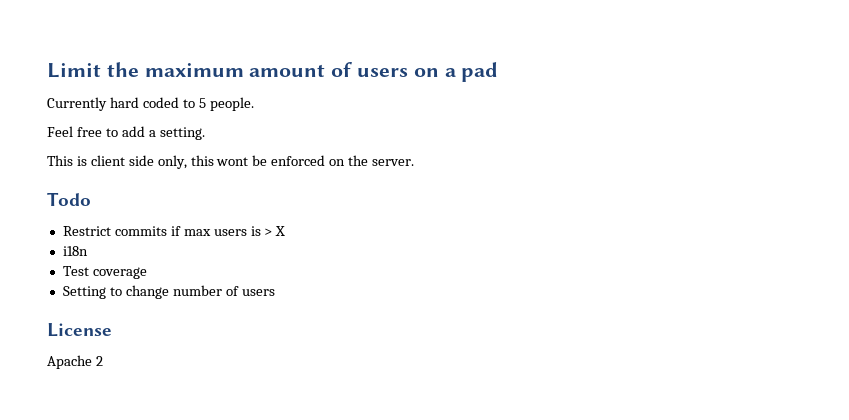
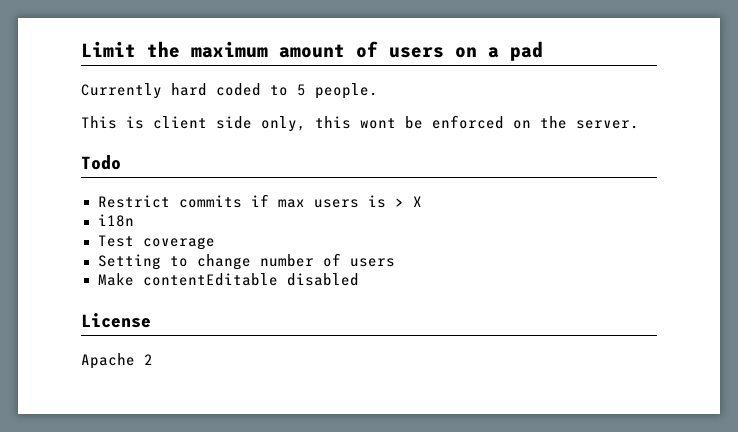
[47,126,205,140] // Feel free to add a setting. -> (378, 91) none
(275, 292) none -> [97,273,359,286] // Make contentEditable disabled

